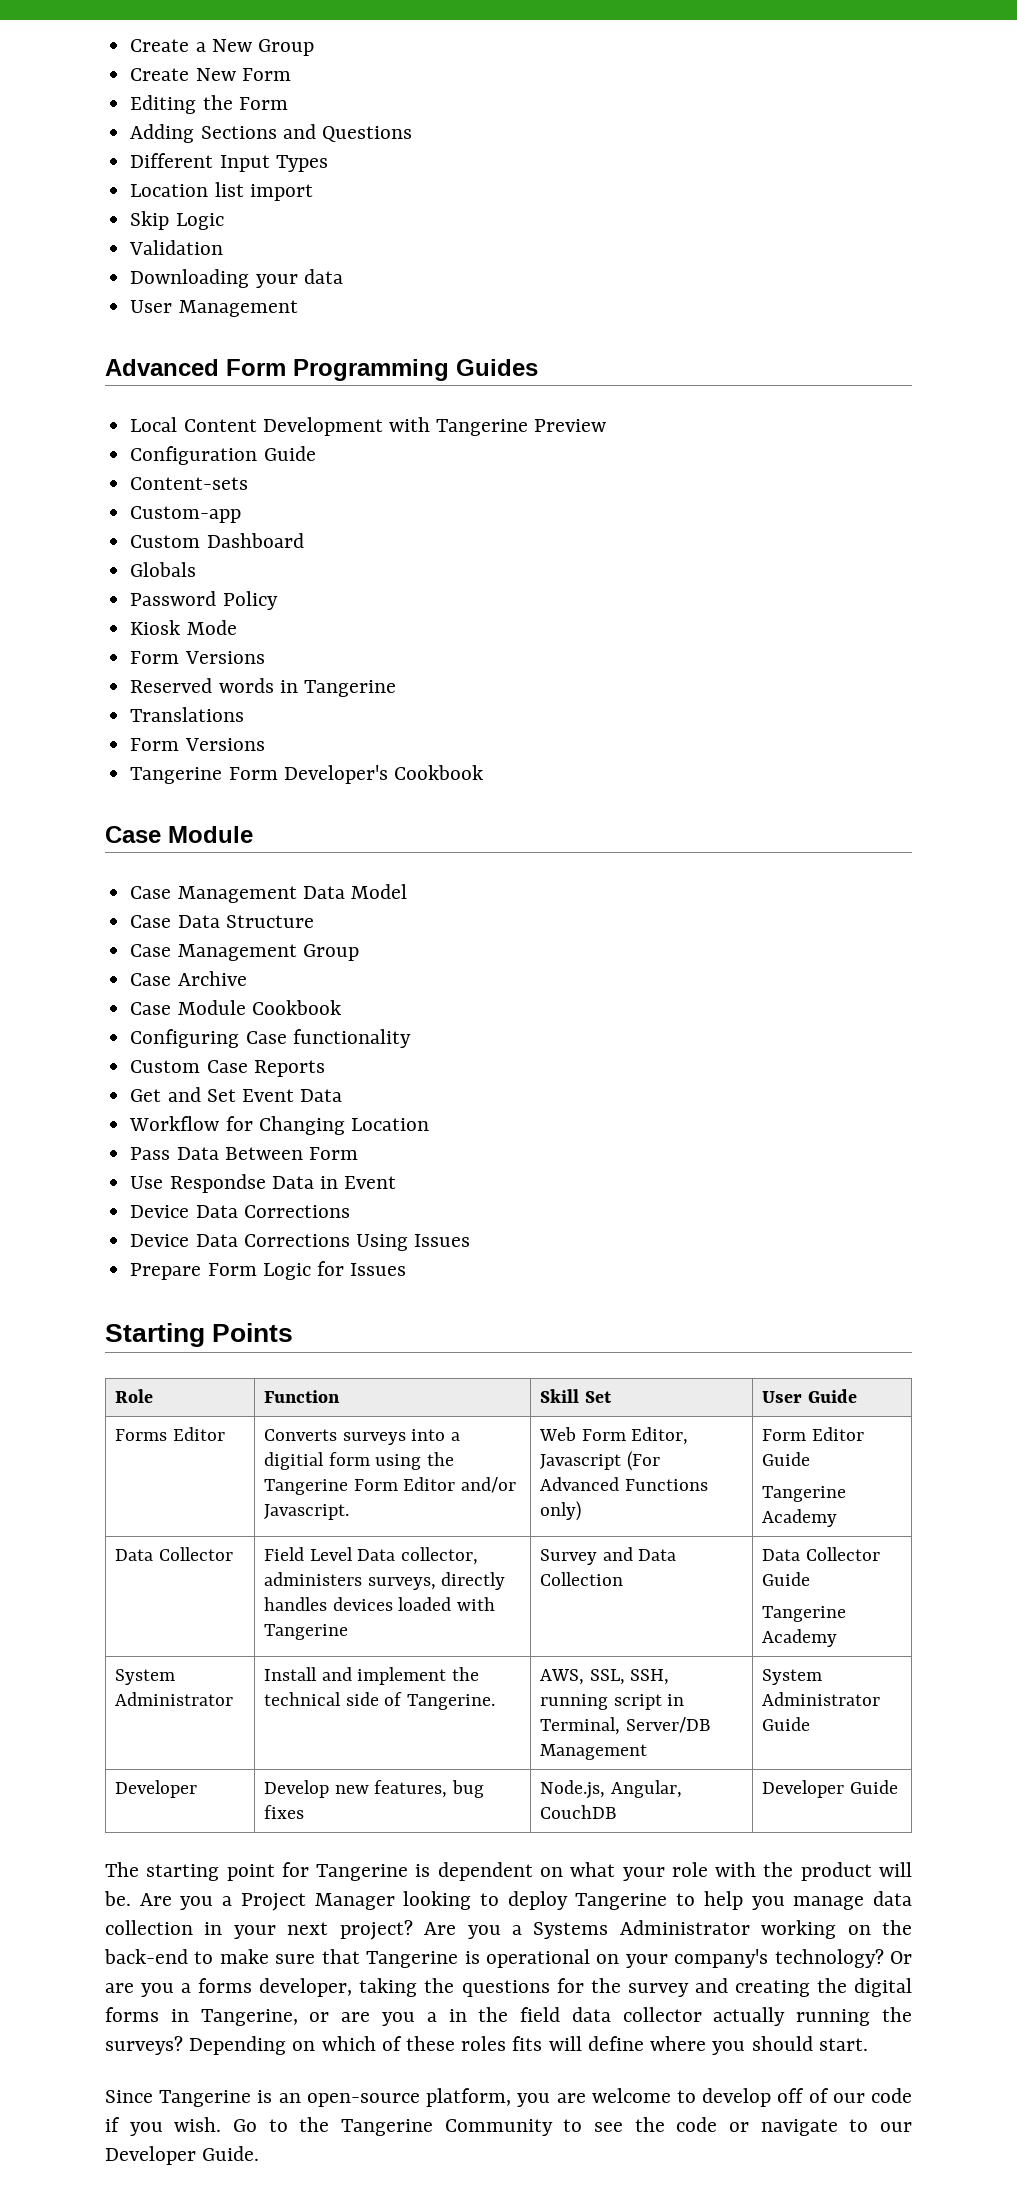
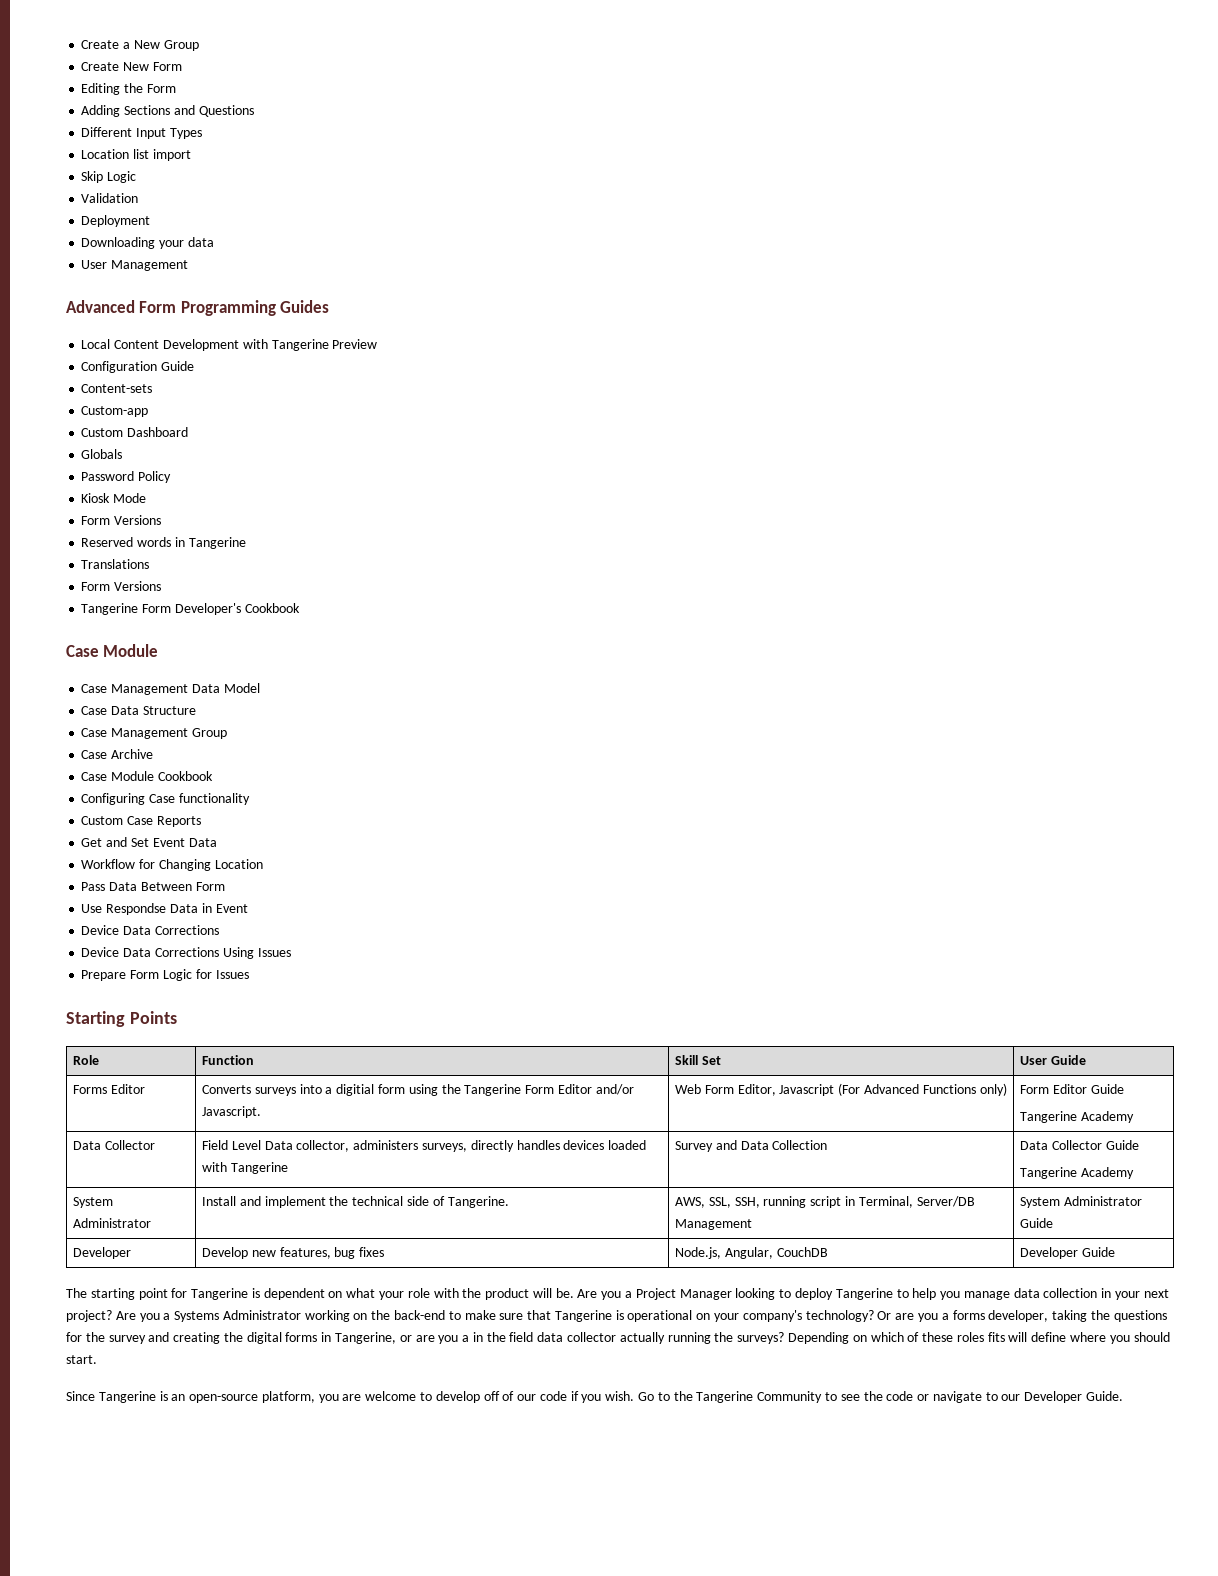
(224, 247) none -> [81,215,151,227] // Deployment

